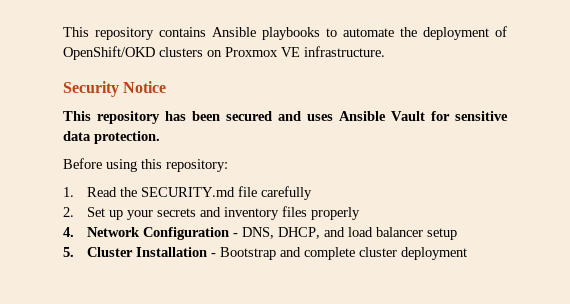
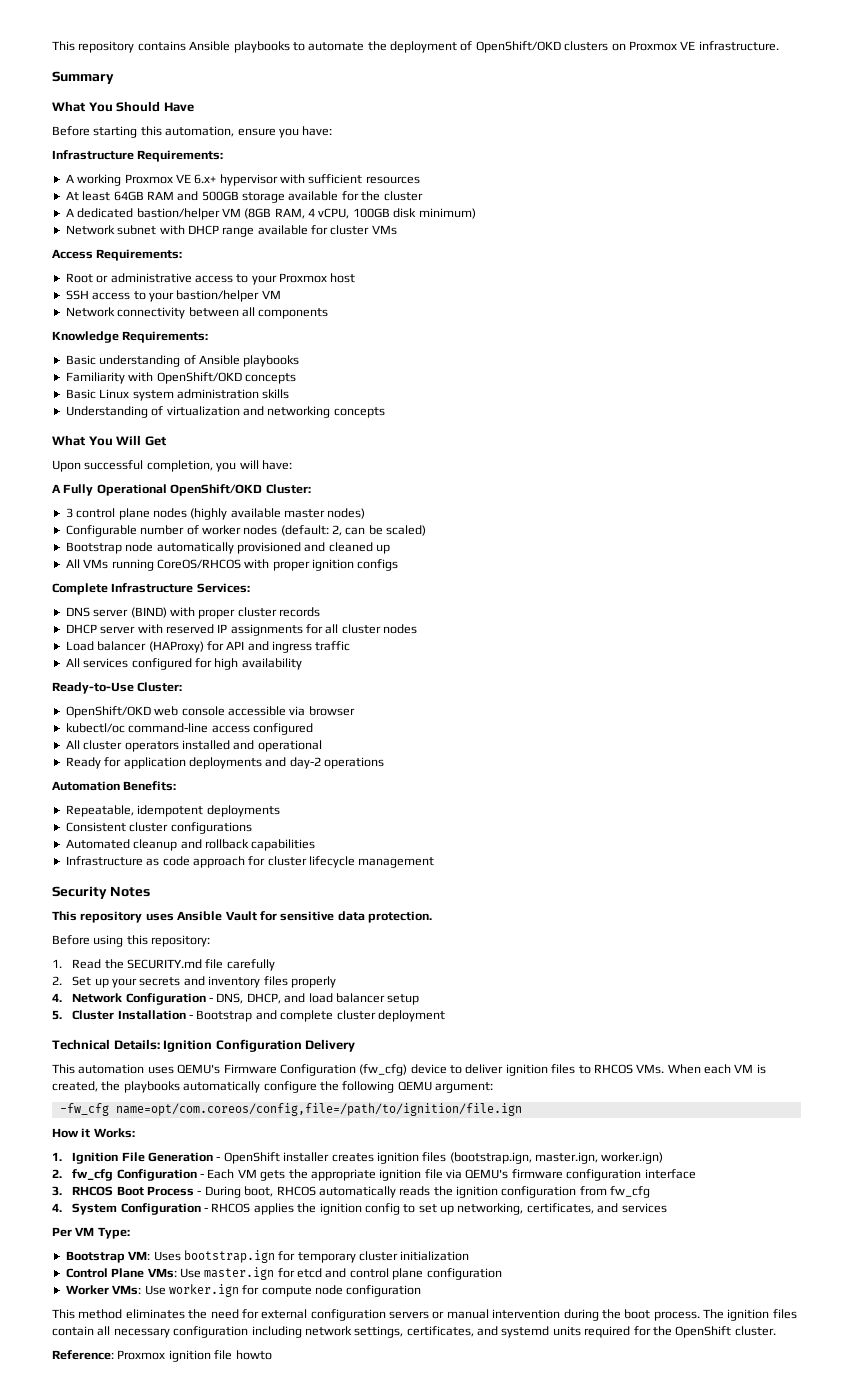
(385, 51) none -> [52,71,114,84] [52,101,194,112] [52,126,333,138] [52,150,224,162] [65,174,420,186] [65,191,423,203] [65,208,476,220] [65,225,397,237] [52,249,183,261] [65,273,356,285] [65,290,281,302] [65,307,329,319] [52,331,209,343] [65,355,300,367] [65,372,296,384] [65,389,290,401] [65,406,385,418] [52,435,167,446] [52,460,292,472] [52,484,311,496] [65,508,366,520] [65,525,427,537] [65,542,390,554] [65,559,399,571] [52,583,250,595] [65,607,320,619] [65,624,418,636] [65,641,351,653] [65,658,302,670] [52,682,183,694] [65,706,355,718] [65,723,313,735] [65,740,322,752] [65,757,384,769] [52,781,177,791] [65,805,280,817] [65,822,252,834] [65,839,316,851] [65,856,435,868] // Summary // What You Should Have // Before starting this automation, ensure you have: // Infrastructure Requirements: // A working Proxmox VE 6.x+ hypervisor with sufficient resources // At least 64GB RAM and 500GB storage available for the cluster // A dedicated bastion/helper VM (8GB RAM, 4 vCPU, 100GB disk minimum) // Network subnet with DHCP range available for cluster VMs // Access Requirements: // Root or administrative access to your Proxmox host // SSH access to your bastion/helper VM // Network connectivity between all components // Knowledge Requirements: // Basic understanding of Ansible playbooks // Familiarity with OpenShift/OKD concepts // Basic Linux system administration skills // Understanding of virtualization and networking concepts // What You Will Get // Upon successful completion, you will have: // A Fully Operational OpenShift/OKD Cluster: // 3 control plane nodes (highly available master nodes) // Configurable number of worker nodes (default: 2, can be scaled) // Bootstrap node automatically provisioned and cleaned up // All VMs running CoreOS/RHCOS with proper ignition configs // Complete Infrastructure Services: // DNS server (BIND) with proper cluster records // DHCP server with reserved IP assignments for all cluster nodes // Load balancer (HAProxy) for API and ingress traffic // All services configured for high availability // Ready-to-Use Cluster: // OpenShift/OKD web console accessible via browser // kubectl/oc command-line access configured // All cluster operators installed and operational // Ready for application deployments and day-2 operations // Automation Benefits: // Repeatable, idempotent deployments // Consistent cluster configurations // Automated cleanup and rollback capabilities // Infrastructure as code approach for cluster lifecycle management
[123,81,167,93] [63,111,301,124] Notice // This repository has been secured and -> [109,886,150,897] [52,911,143,923] Notes // This repository
(468, 253) none -> [52,1039,356,1052] [52,1064,766,1076] [52,1081,493,1093] [59,1103,522,1116] [52,1128,135,1138] [52,1152,664,1164] [52,1169,696,1181] [52,1186,651,1198] [52,1203,667,1215] [52,1227,130,1239] [65,1250,470,1263] [65,1267,502,1280] [65,1284,422,1297] [52,1309,797,1321] [52,1326,776,1338] [52,1350,272,1362] // Technical Details: Ignition Configuration Delivery // This automation uses QEMU's Firmware Configuration (fw_cfg) device to deliver ignition files to RHCOS VMs. When each VM is created, the playbooks automatically configure the following QEMU argument: // -fw_cfg name=opt/com.coreos/config,file=/path/to/ignition/file.ign // How it Works: // 1. Ignition File Generation - OpenShift installer creates ignition files (bootstrap.ign, master.ign, worker.ign) // 2. fw_cfg Configuration - Each VM gets the appropriate ignition file via QEMU's firmware configuration interface // 3. RHCOS Boot Process - During boot, RHCOS automatically reads the ignition configuration from fw_cfg // 4. System Configuration - RHCOS applies the ignition config to set up networking, certificates, and services // Per VM Type: // Bootstrap VM: Uses bootstrap.ign for temporary cluster initialization // Control Plane VMs: Use master.ign for etcd and control plane configuration // Worker VMs: Use worker.ign for compute node configuration // This method eliminates the need for external configuration servers or manual intervention during the boot process. The ignition files contain all necessary configuration including network settings, certificates, and systemd units required for the OpenShift cluster. // Reference: Proxmox ignition file howto

